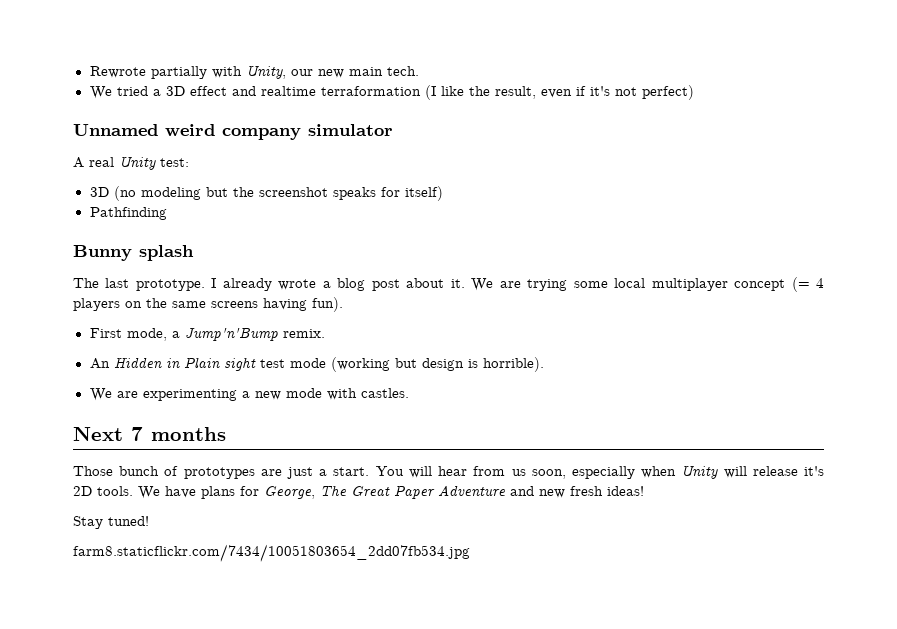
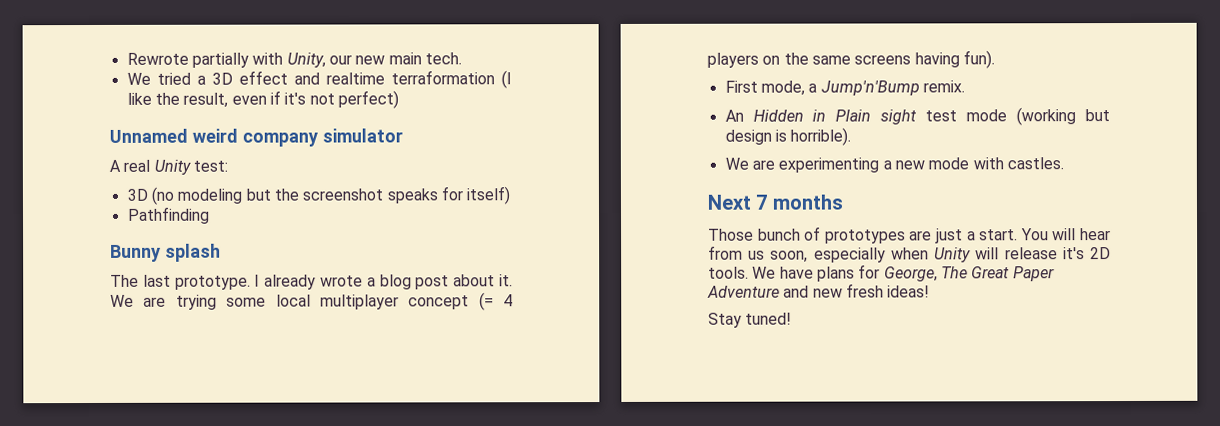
[73,544,470,562] // farm8.staticflickr.com/7434/10051803654_2dd07fb534.jpg -> (793, 318) none

